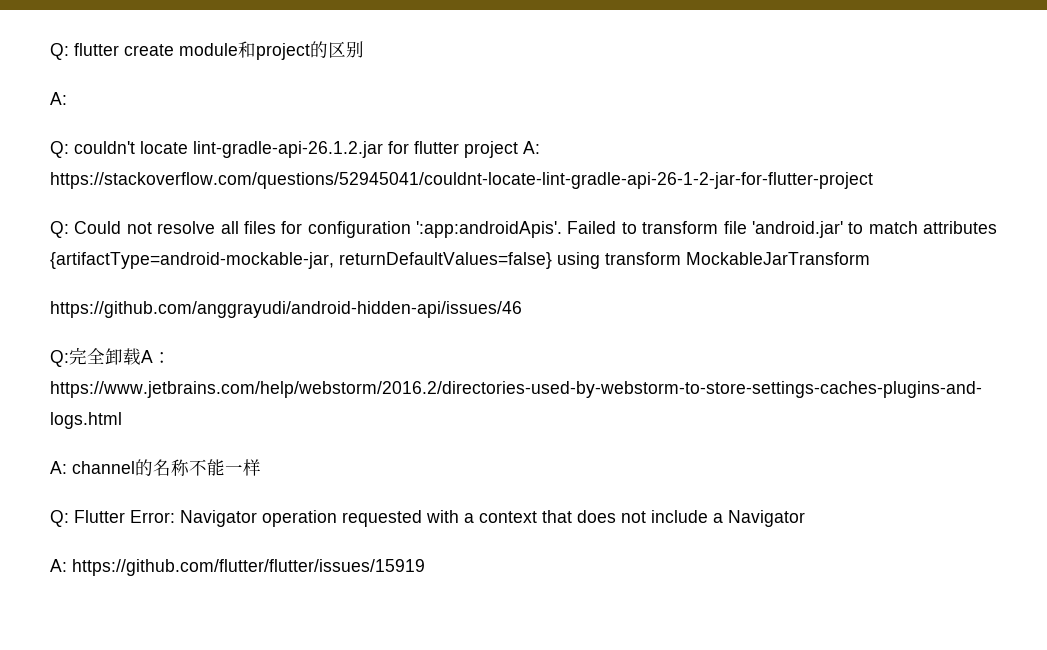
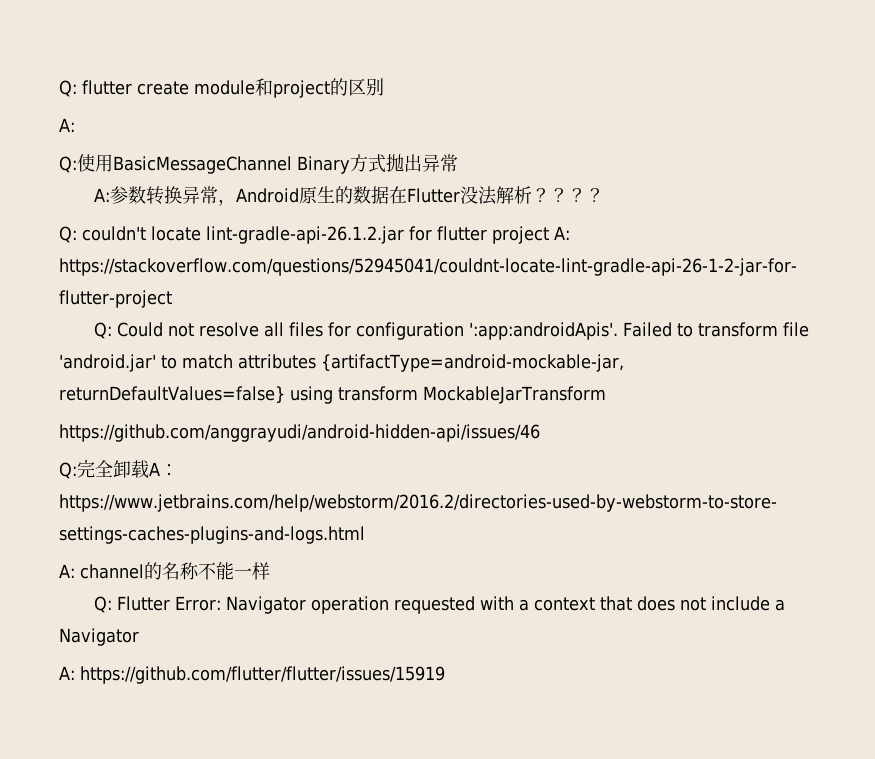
(67, 98) none -> [59,154,458,174] [93,186,604,206] // Q:使用BasicMessageChannel Binary方式抛出异常 // A:参数转换异常，Android原生的数据在Flutter没法解析？？？？

